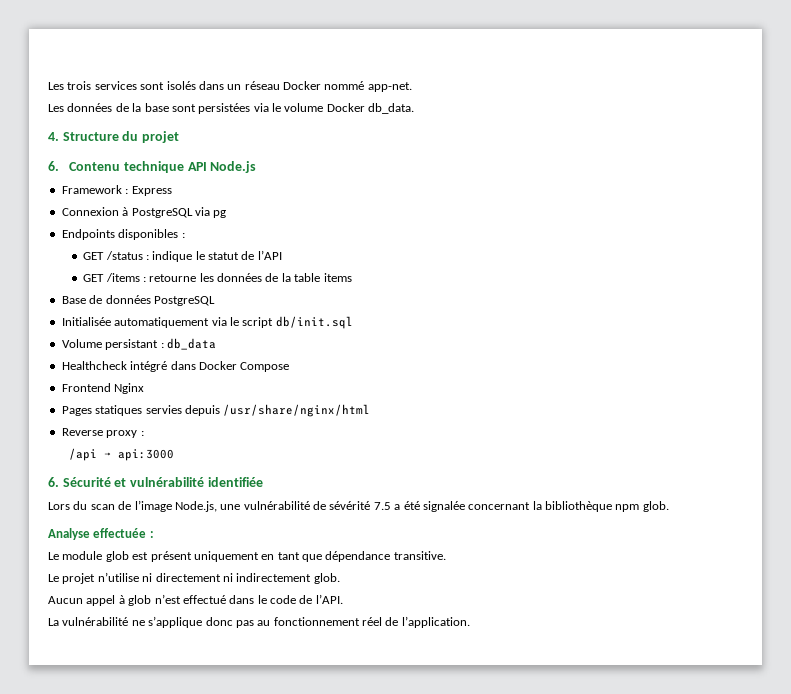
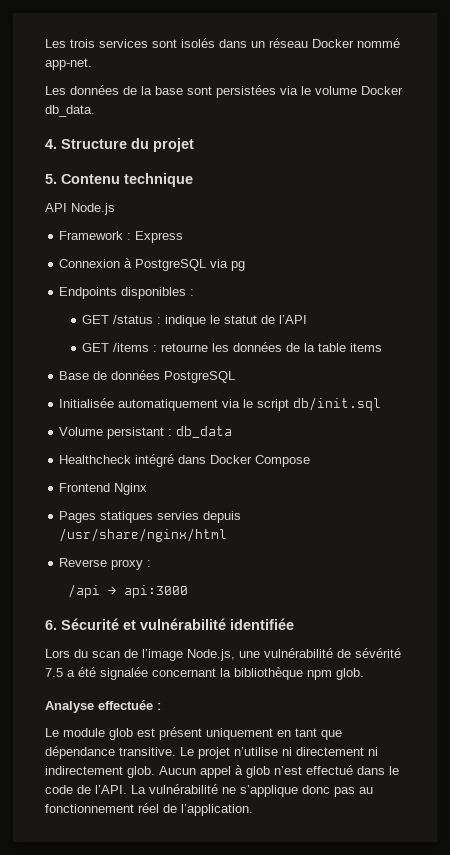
[48,161,59,171] 6. -> [45,174,57,184] 5.
(185, 167) none -> (193, 180) //
(446, 555) // -> (176, 751) none
(340, 578) // -> (155, 772) none
(343, 599) // -> (127, 789) none

